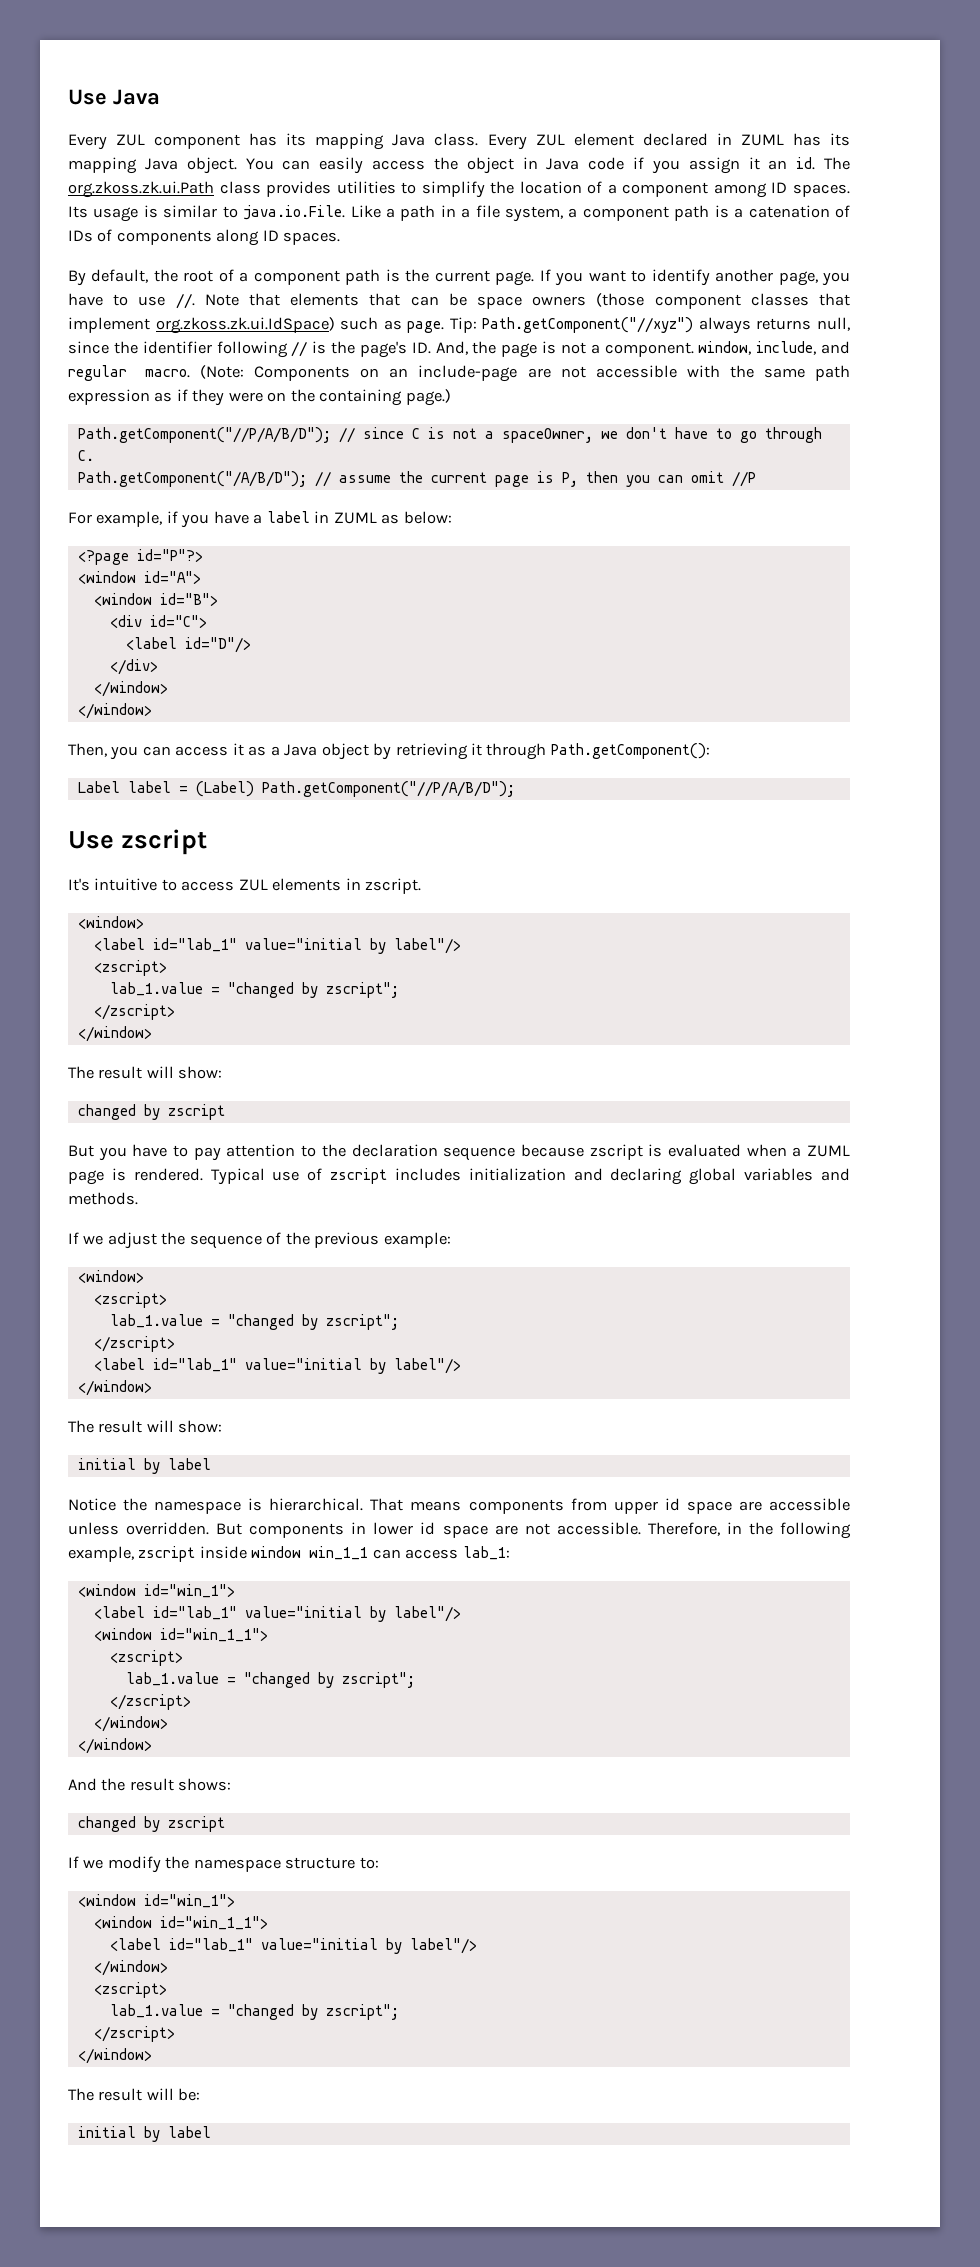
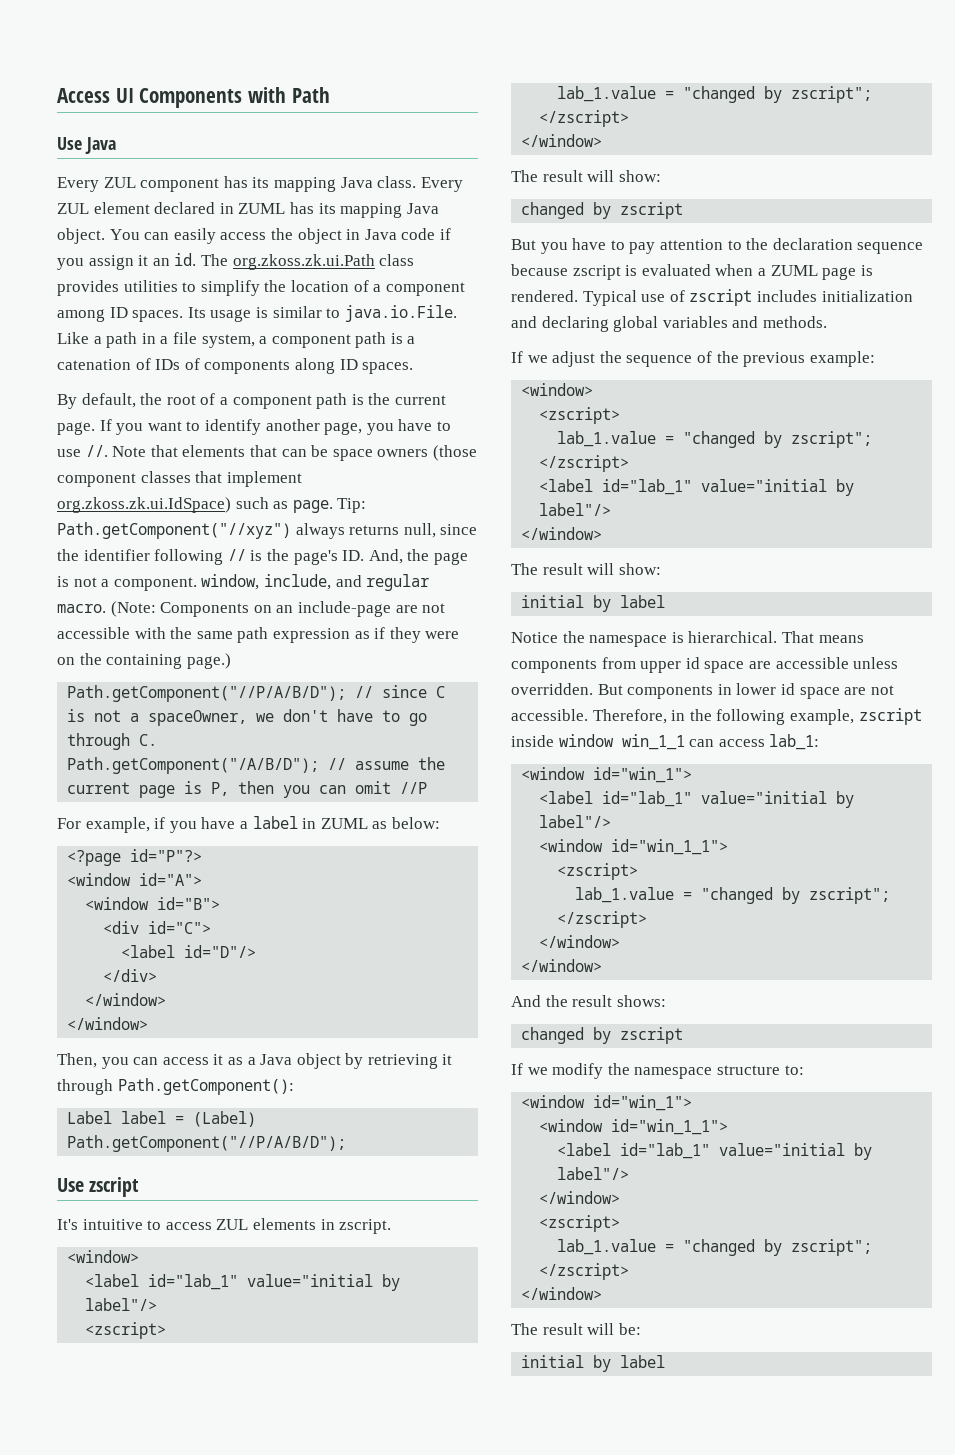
(68, 97) none -> [57,87,330,108] Access UI Components with Path //

